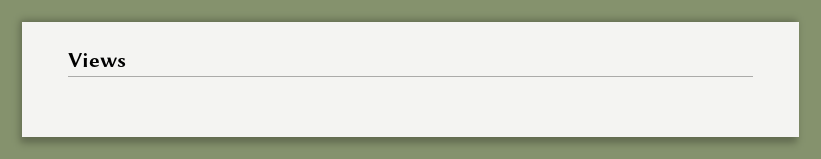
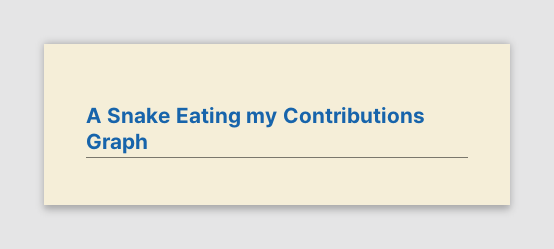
[68,53,126,67] Views -> [86,106,426,128] [86,133,148,154] A Snake Eating my Contributions Graph

